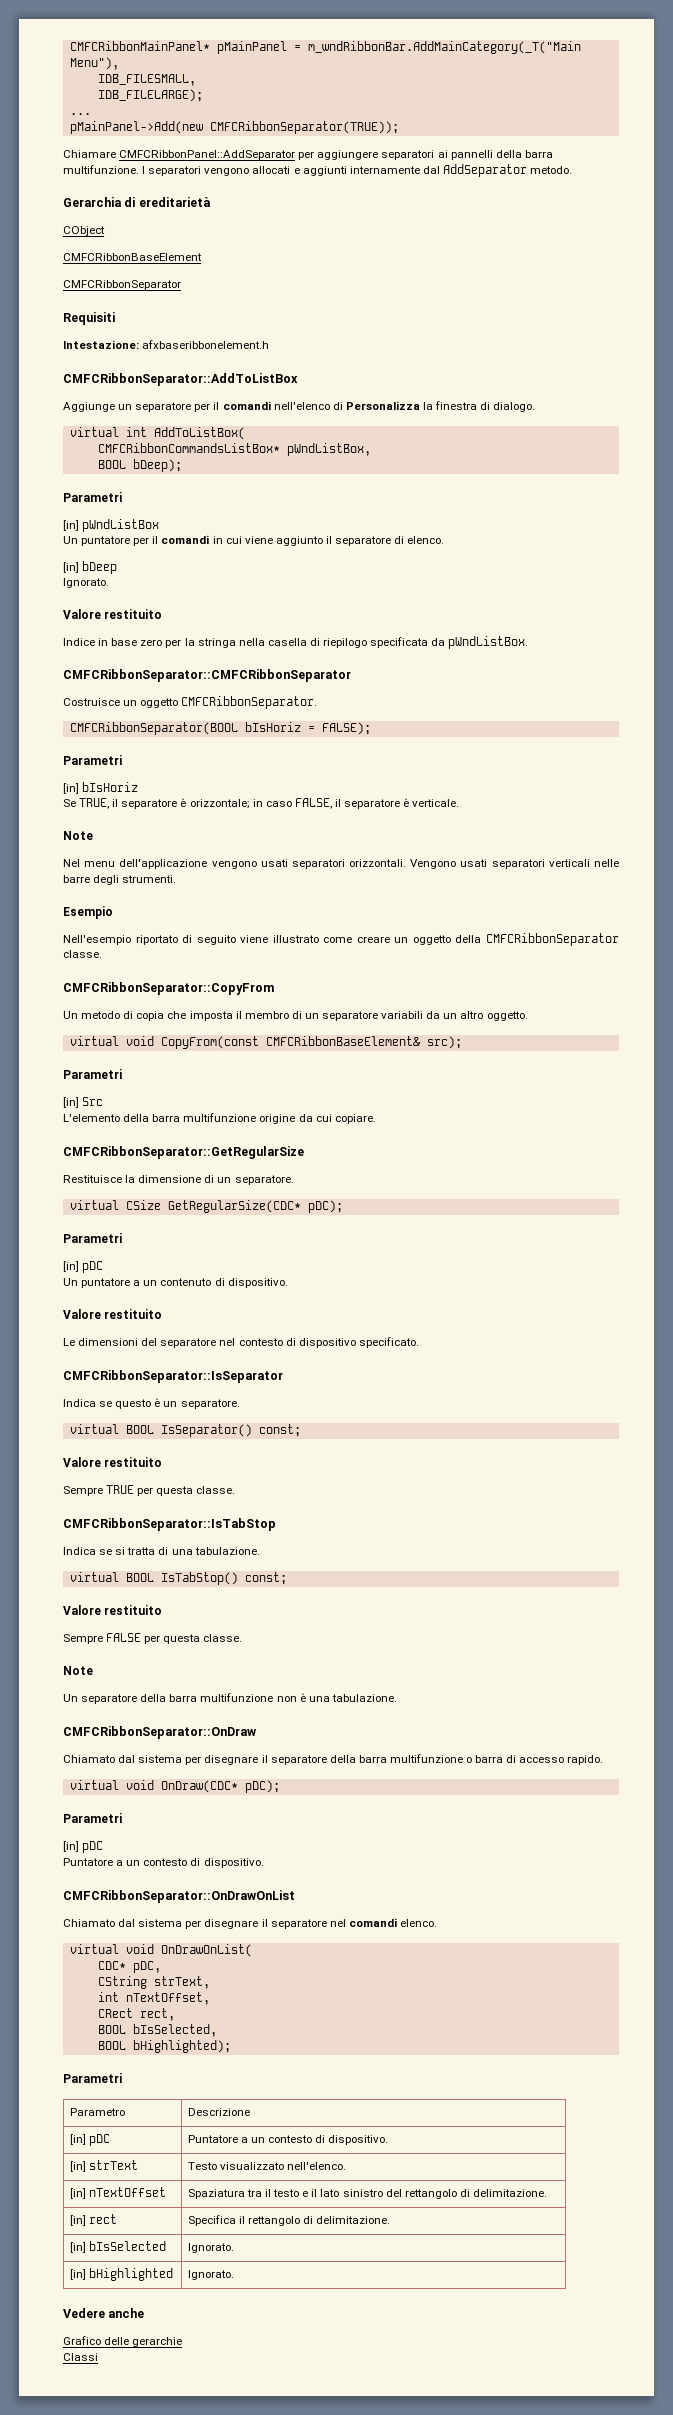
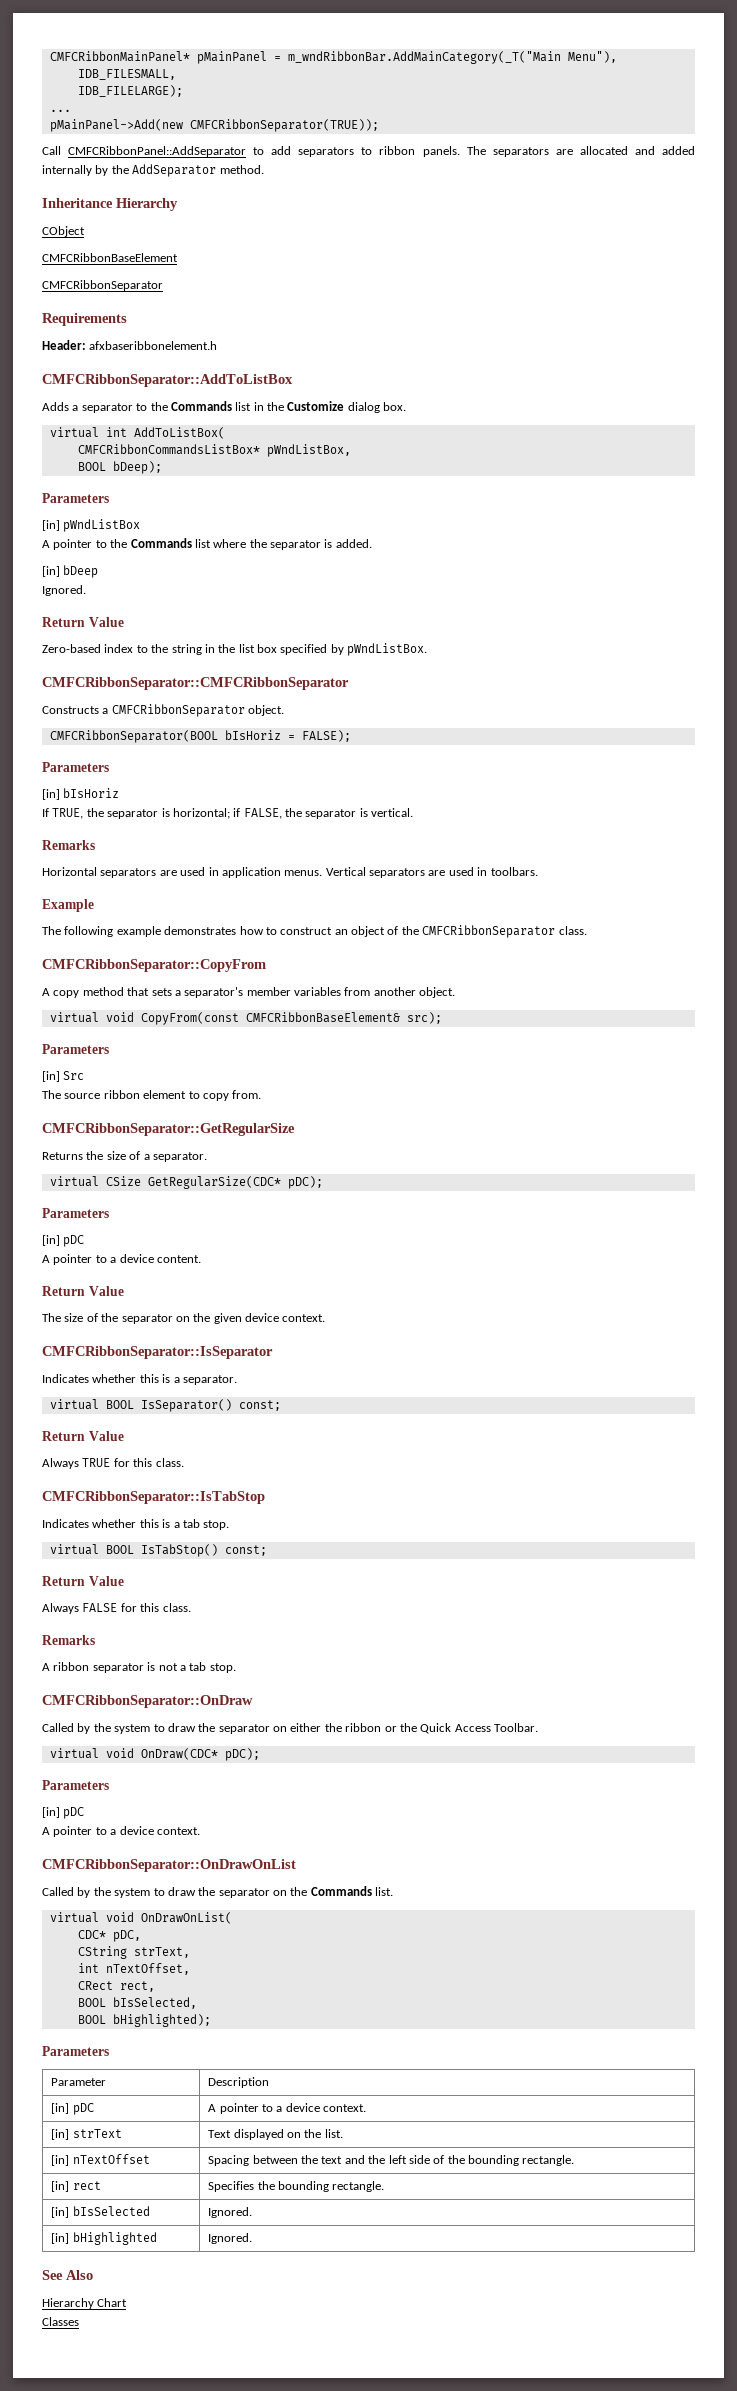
[63,150,553,160] [63,164,573,177] [63,197,211,207] Chiamare CMFCRibbonPanel::AddSeparator per aggiungere separatori ai pannelli della barra multifunzione. I separatori vengono allocati e aggiunti internamente dal AddSeparator metodo. // Gerarchia di ereditarietà -> [42,146,696,157] [42,164,264,177] [42,198,178,211] Call CMFCRibbonPanel::AddSeparator to add separators to ribbon panels. The separators are allocated and added internally by the AddSeparator method. // Inheritance Hierarchy
[63,312,115,325] [63,340,139,349] Requisiti // Intestazione: -> [42,313,127,326] [42,340,86,350] Requirements // Header:
[63,401,536,412] Aggiunge un separatore per il comandi nell'elenco di Personalizza la finestra di dialogo. -> [42,401,407,413] Adds a separator to the Commands list in the Customize dialog box.
[63,492,122,502] Parametri -> [42,493,109,503] Parameters
[63,535,445,546] [63,561,118,574] [63,578,109,588] [63,609,163,619] [63,636,529,649] [63,669,351,682] [63,696,318,709] Un puntatore per il comandi in cui viene aggiunto il separatore di elenco. // [in] bDeep // Ignorato. // Valore restituito // Indice in base zero per la stringa nella casella di riepilogo specificata da pWndListBox. // CMFCRibbonSeparator::CMFCRibbonSeparator // Costruisce un oggetto CMFCRibbonSeparator. -> [42,538,372,550] [42,565,99,578] [42,585,86,596] [42,617,124,627] [42,643,428,656] [42,677,349,690] [42,704,285,717] A pointer to the Commands list where the separator is added. // [in] bDeep // Ignored. // Return Value // Zero-based index to the string in the list box specified by pWndListBox. // CMFCRibbonSeparator::CMFCRibbonSeparator // Constructs a CMFCRibbonSeparator object.
[63,755,122,765] Parametri -> [42,762,109,772] Parameters
[63,798,460,809] [63,831,93,840] [63,859,619,869] [63,875,177,885] [63,906,113,919] [63,933,620,946] [63,950,102,958] [63,982,274,995] [63,1011,528,1021] Se TRUE, il separatore è orizzontale; in caso FALSE, il separatore è verticale. // Note // Nel menu dell'applicazione vengono usati separatori orizzontali. Vengono usati separatori verticali nelle barre degli strumenti. // Esempio // Nell'esempio riportato di seguito viene illustrato come creare un oggetto della CMFCRibbonSeparator classe. // CMFCRibbonSeparator::CopyFrom // Un metodo di copia che imposta il membro di un separatore variabili da un altro oggetto. -> [42,808,414,819] [42,840,95,850] [42,867,538,878] [42,899,94,912] [42,925,587,938] [42,959,266,972] [42,987,456,998] If TRUE, the separator is horizontal; if FALSE, the separator is vertical. // Remarks // Horizontal separators are used in application menus. Vertical separators are used in toolbars. // Example // The following example demonstrates how to construct an object of the CMFCRibbonSeparator class. // CMFCRibbonSeparator::CopyFrom // A copy method that sets a separator's member variables from another object.
[63,1069,122,1079] Parametri -> [42,1044,109,1054] Parameters
[63,1113,376,1124] [63,1146,304,1159] [63,1175,294,1185] L'elemento della barra multifunzione origine da cui copiare. // CMFCRibbonSeparator::GetRegularSize // Restituisce la dimensione di un separatore. -> [42,1090,262,1101] [42,1123,295,1136] [42,1151,207,1162] The source ribbon element to copy from. // CMFCRibbonSeparator::GetRegularSize // Returns the size of a separator.
[63,1233,122,1243] [63,1261,104,1273] [63,1278,288,1288] [63,1309,163,1319] [63,1337,419,1348] [63,1370,283,1383] [63,1398,240,1409] [69,1424,301,1437] [63,1457,163,1467] [63,1485,236,1496] [63,1518,276,1531] [63,1547,260,1555] [69,1572,287,1585] [63,1605,163,1615] [63,1633,243,1644] [63,1666,93,1675] [63,1693,397,1704] [63,1726,256,1739] [63,1754,604,1765] Parametri // [in] pDC // Un puntatore a un contenuto di dispositivo. // Valore restituito // Le dimensioni del separatore nel contesto di dispositivo specificato. // CMFCRibbonSeparator::IsSeparator // Indica se questo è un separatore. // virtual BOOL IsSeparator() const; // Valore restituito // Sempre TRUE per questa classe. // CMFCRibbonSeparator::IsTabStop // Indica se si tratta di una tabulazione. // virtual BOOL IsTabStop() const; // Valore restituito // Sempre FALSE per questa classe. // Note // Un separatore della barra multifunzione non è una tabulazione. // CMFCRibbonSeparator::OnDraw // Chiamato dal sistema per disegnare il separatore della barra multifunzione o barra di accesso rapido. -> [42,1208,109,1218] [42,1235,85,1247] [42,1254,201,1265] [42,1286,124,1296] [42,1313,326,1324] [42,1346,273,1359] [42,1374,237,1385] [49,1399,281,1412] [42,1431,124,1441] [42,1458,184,1469] [42,1491,265,1504] [42,1519,230,1530] [49,1544,267,1557] [42,1576,124,1586] [42,1603,191,1614] [42,1635,95,1645] [42,1662,236,1673] [42,1695,253,1708] [42,1723,538,1734] Parameters // [in] pDC // A pointer to a device content. // Return Value // The size of the separator on the given device context. // CMFCRibbonSeparator::IsSeparator // Indicates whether this is a separator. // virtual BOOL IsSeparator() const; // Return Value // Always TRUE for this class. // CMFCRibbonSeparator::IsTabStop // Indicates whether this is a tab stop. // virtual BOOL IsTabStop() const; // Return Value // Always FALSE for this class. // Remarks // A ribbon separator is not a tab stop. // CMFCRibbonSeparator::OnDraw // Called by the system to draw the separator on either the ribbon or the Quick Access Toolbar.
[63,1813,122,1823] [63,1841,104,1853] [63,1858,264,1868] [63,1890,295,1903] [63,1918,437,1929] Parametri // [in] pDC // Puntatore a un contesto di dispositivo. // CMFCRibbonSeparator::OnDrawOnList // Chiamato dal sistema per disegnare il separatore nel comandi elenco. -> [42,1780,109,1790] [42,1807,85,1819] [42,1826,200,1837] [42,1859,296,1872] [42,1886,394,1898] Parameters // [in] pDC // A pointer to a device context. // CMFCRibbonSeparator::OnDrawOnList // Called by the system to draw the separator on the Commands list.
[63,2073,122,2083] [69,2108,125,2116] [187,2108,250,2116] Parametri // Parametro | Descrizione -> [42,2046,109,2056] [51,2078,107,2086] [208,2077,270,2088] Parameters // Parameter | Description
[187,2135,389,2145] [69,2160,138,2172] [187,2162,347,2170] [69,2187,166,2199] [187,2189,548,2199] [69,2214,117,2226] [187,2215,391,2226] Puntatore a un contesto di dispositivo. // [in] strText | Testo visualizzato nell'elenco. // [in] nTextOffset | Spaziatura tra il testo e il lato sinistro del rettangolo di delimitazione. // [in] rect | Specifica il rettangolo di delimitazione. -> [208,2103,367,2114] [51,2129,122,2140] [208,2129,343,2140] [51,2154,150,2166] [208,2155,575,2166] [51,2181,101,2192] [208,2181,385,2192] A pointer to a device context. // [in] strText | Text displayed on the list. // [in] nTextOffset | Spacing between the text and the left side of the bounding rectangle. // [in] rect | Specifies the bounding rectangle.
[187,2243,234,2253] Ignorato. -> [208,2207,253,2218] Ignored.
[187,2270,234,2280] [63,2308,145,2318] [63,2336,183,2347] [63,2353,98,2361] Ignorato. // Vedere anche // Grafico delle gerarchie // Classi -> [208,2233,253,2244] [42,2270,93,2280] [42,2298,128,2309] [42,2317,79,2326] Ignored. // See Also // Hierarchy Chart // Classes

